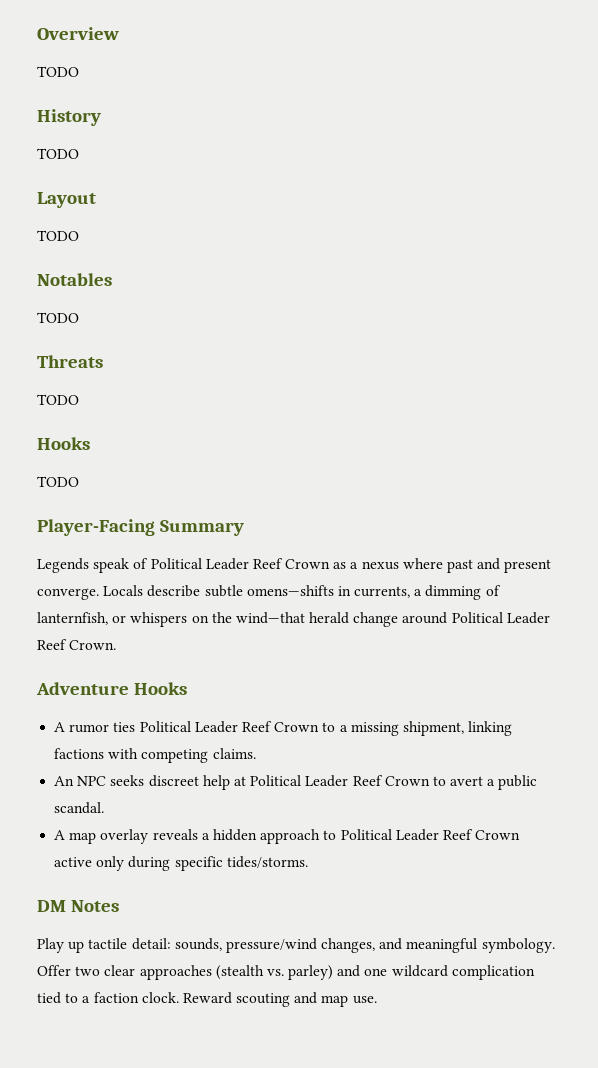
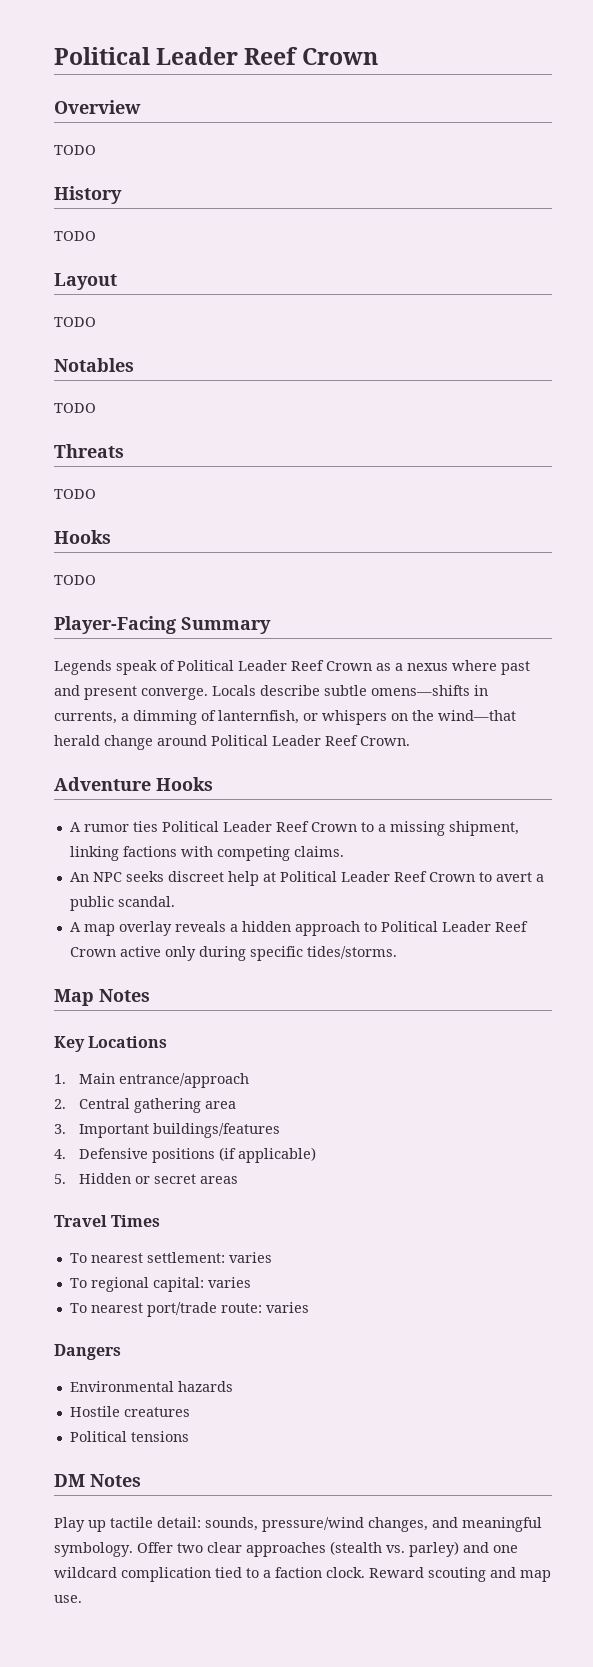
(37, 33) none -> [54,47,378,65] Political Leader Reef Crown //
(308, 862) none -> [54,989,150,1006] [54,1036,168,1052] [54,1073,250,1088] [54,1098,237,1113] [54,1123,281,1138] [54,1147,317,1163] [54,1173,239,1184] [54,1215,161,1227] [69,1252,272,1263] [69,1277,251,1292] [69,1302,309,1317] [54,1344,121,1360] [69,1381,233,1392] [69,1406,190,1417] [69,1431,189,1442] // Map Notes // Key Locations // 1. Main entrance/approach // 2. Central gathering area // 3. Important buildings/features // 4. Defensive positions (if applicable) // 5. Hidden or secret areas // Travel Times // To nearest settlement: varies // To regional capital: varies // To nearest port/trade route: varies // Dangers // Environmental hazards // Hostile creatures // Political tensions

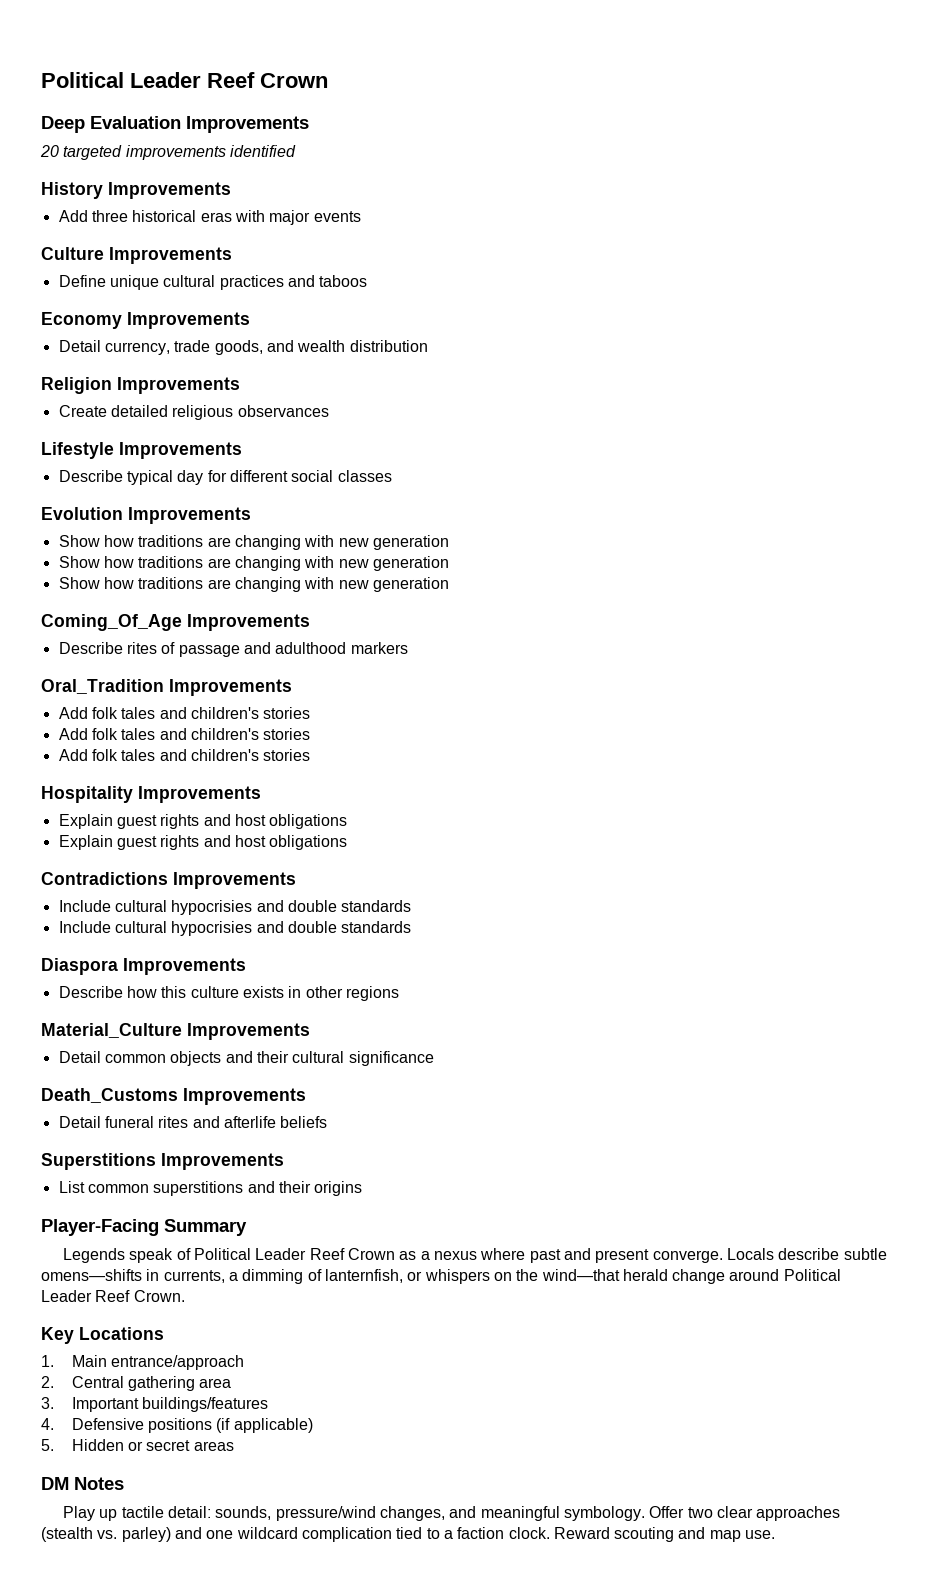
[54,100,141,114] [54,145,96,155] [54,186,122,204] [54,231,96,241] [54,273,117,290] [54,317,96,327] [54,358,134,372] [54,403,96,413] [54,444,124,458] [54,489,96,499] [54,530,111,544] [54,575,96,585] Overview // TODO // History // TODO // Layout // TODO // Notables // TODO // Threats // TODO // Hooks // TODO -> [41,116,309,133] [40,145,296,160] [41,182,231,199] [58,210,361,225] [41,247,232,264] [58,275,368,290] [41,312,250,329] [58,340,428,355] [41,377,240,394] [58,405,329,420] [41,442,242,459] [58,470,392,485] [41,507,251,524] [58,535,449,550] [58,556,449,571] [58,577,449,592] [41,614,310,631] [58,642,408,657] [41,679,292,696] [58,707,311,719] [58,728,311,740] [58,749,311,761] [41,786,261,803] [58,814,348,829] [58,835,348,850] [41,872,296,889] [58,900,412,915] [58,921,412,936] [41,958,246,975] [58,986,399,1001] [41,1023,310,1040] [58,1051,434,1066] [41,1088,306,1105] [58,1116,328,1128] [41,1153,284,1170] [58,1181,363,1196] Deep Evaluation Improvements // 20 targeted improvements identified // History Improvements // Add three historical eras with major events // Culture Improvements // Define unique cultural practices and taboos // Economy Improvements // Detail currency, trade goods, and wealth distribution // Religion Improvements // Create detailed religious observances // Lifestyle Improvements // Describe typical day for different social classes // Evolution Improvements // Show how traditions are changing with new generation // Show how traditions are changing with new generation // Show how traditions are changing with new generation // Coming_Of_Age Improvements // Describe rites of passage and adulthood markers // Oral_Tradition Improvements // Add folk tales and children's stories // Add folk tales and children's stories // Add folk tales and children's stories // Hospitality Improvements // Explain guest rights and host obligations // Explain guest rights and host obligations // Contradictions Improvements // Include cultural hypocrisies and double standards // Include cultural hypocrisies and double standards // Diaspora Improvements // Describe how this culture exists in other regions // Material_Culture Improvements // Detail common objects and their cultural significance // Death_Customs Improvements // Detail funeral rites and afterlife beliefs // Superstitions Improvements // List common superstitions and their origins
[54,777,213,791] [69,821,519,836] [69,846,344,861] [69,871,544,886] [69,896,175,911] [69,921,528,936] [69,946,397,961] [54,989,150,1006] // Adventure Hooks // A rumor ties Political Leader Reef Crown to a missing shipment, linking factions with competing claims. // An NPC seeks discreet help at Political Leader Reef Crown to avert a public scandal. // A map overlay reveals a hidden approach to Political Leader Reef Crown active only during specific tides/storms. // Map Notes -> (185, 1296) none
[54,1215,161,1227] [69,1252,272,1263] [69,1277,251,1292] [69,1302,309,1317] [54,1344,121,1360] [69,1381,233,1392] [69,1406,190,1417] [69,1431,189,1442] // Travel Times // To nearest settlement: varies // To regional capital: varies // To nearest port/trade route: varies // Dangers // Environmental hazards // Hostile creatures // Political tensions -> (234, 1446) none

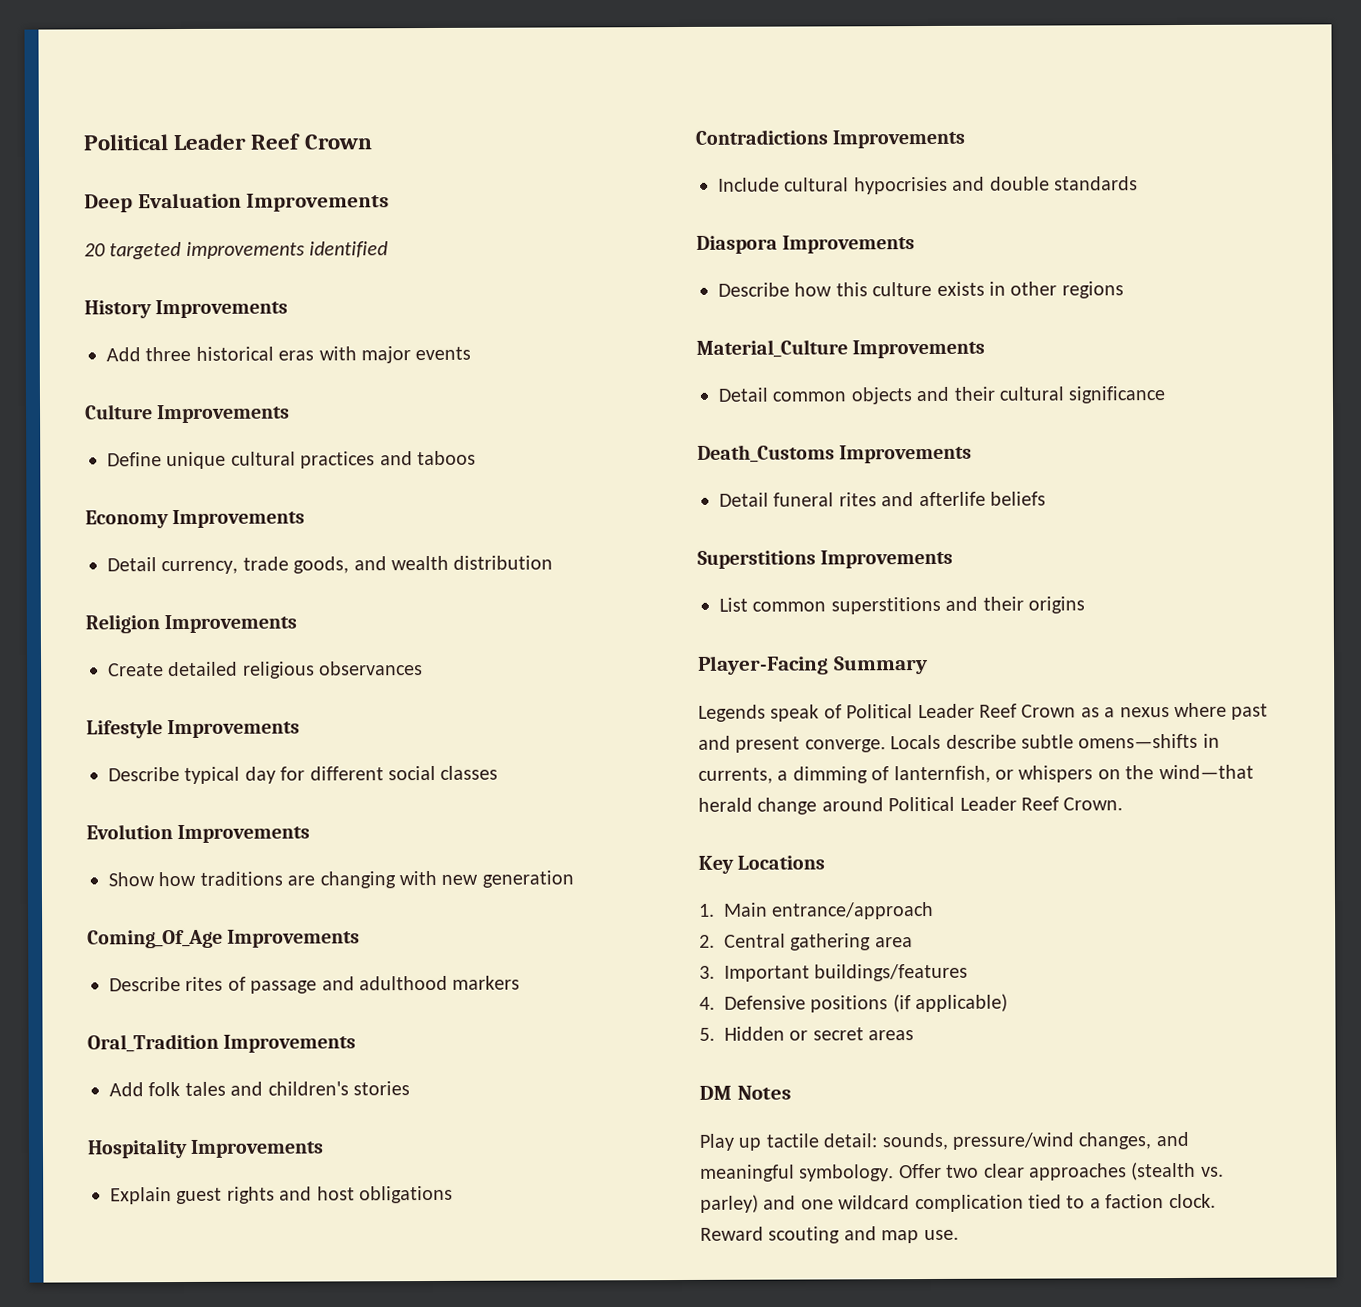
[58,556,449,571] [58,577,449,592] // Show how traditions are changing with new generation // Show how traditions are changing with new generation -> (574, 879) none
[58,728,311,740] [58,749,311,761] // Add folk tales and children's stories // Add folk tales and children's stories -> (410, 1088) none
[58,835,348,850] // Explain guest rights and host obligations -> (453, 1194) none
[58,921,412,936] // Include cultural hypocrisies and double standards -> (1138, 183) none

